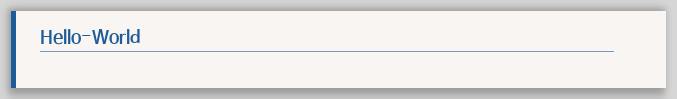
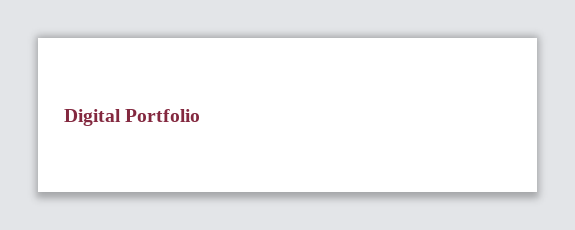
[40,29,141,45] Hello-World -> [64,109,201,126] Digital Portfolio

